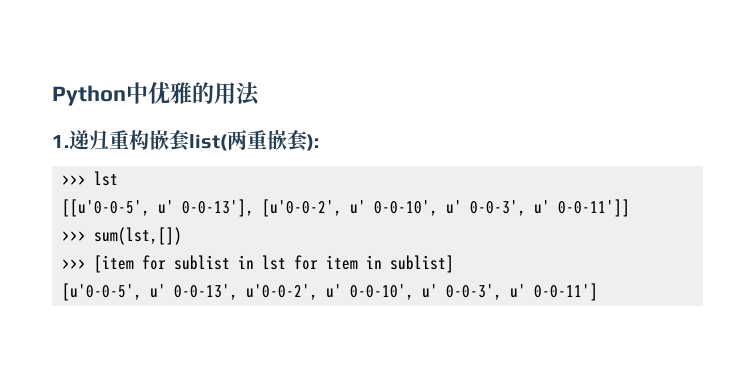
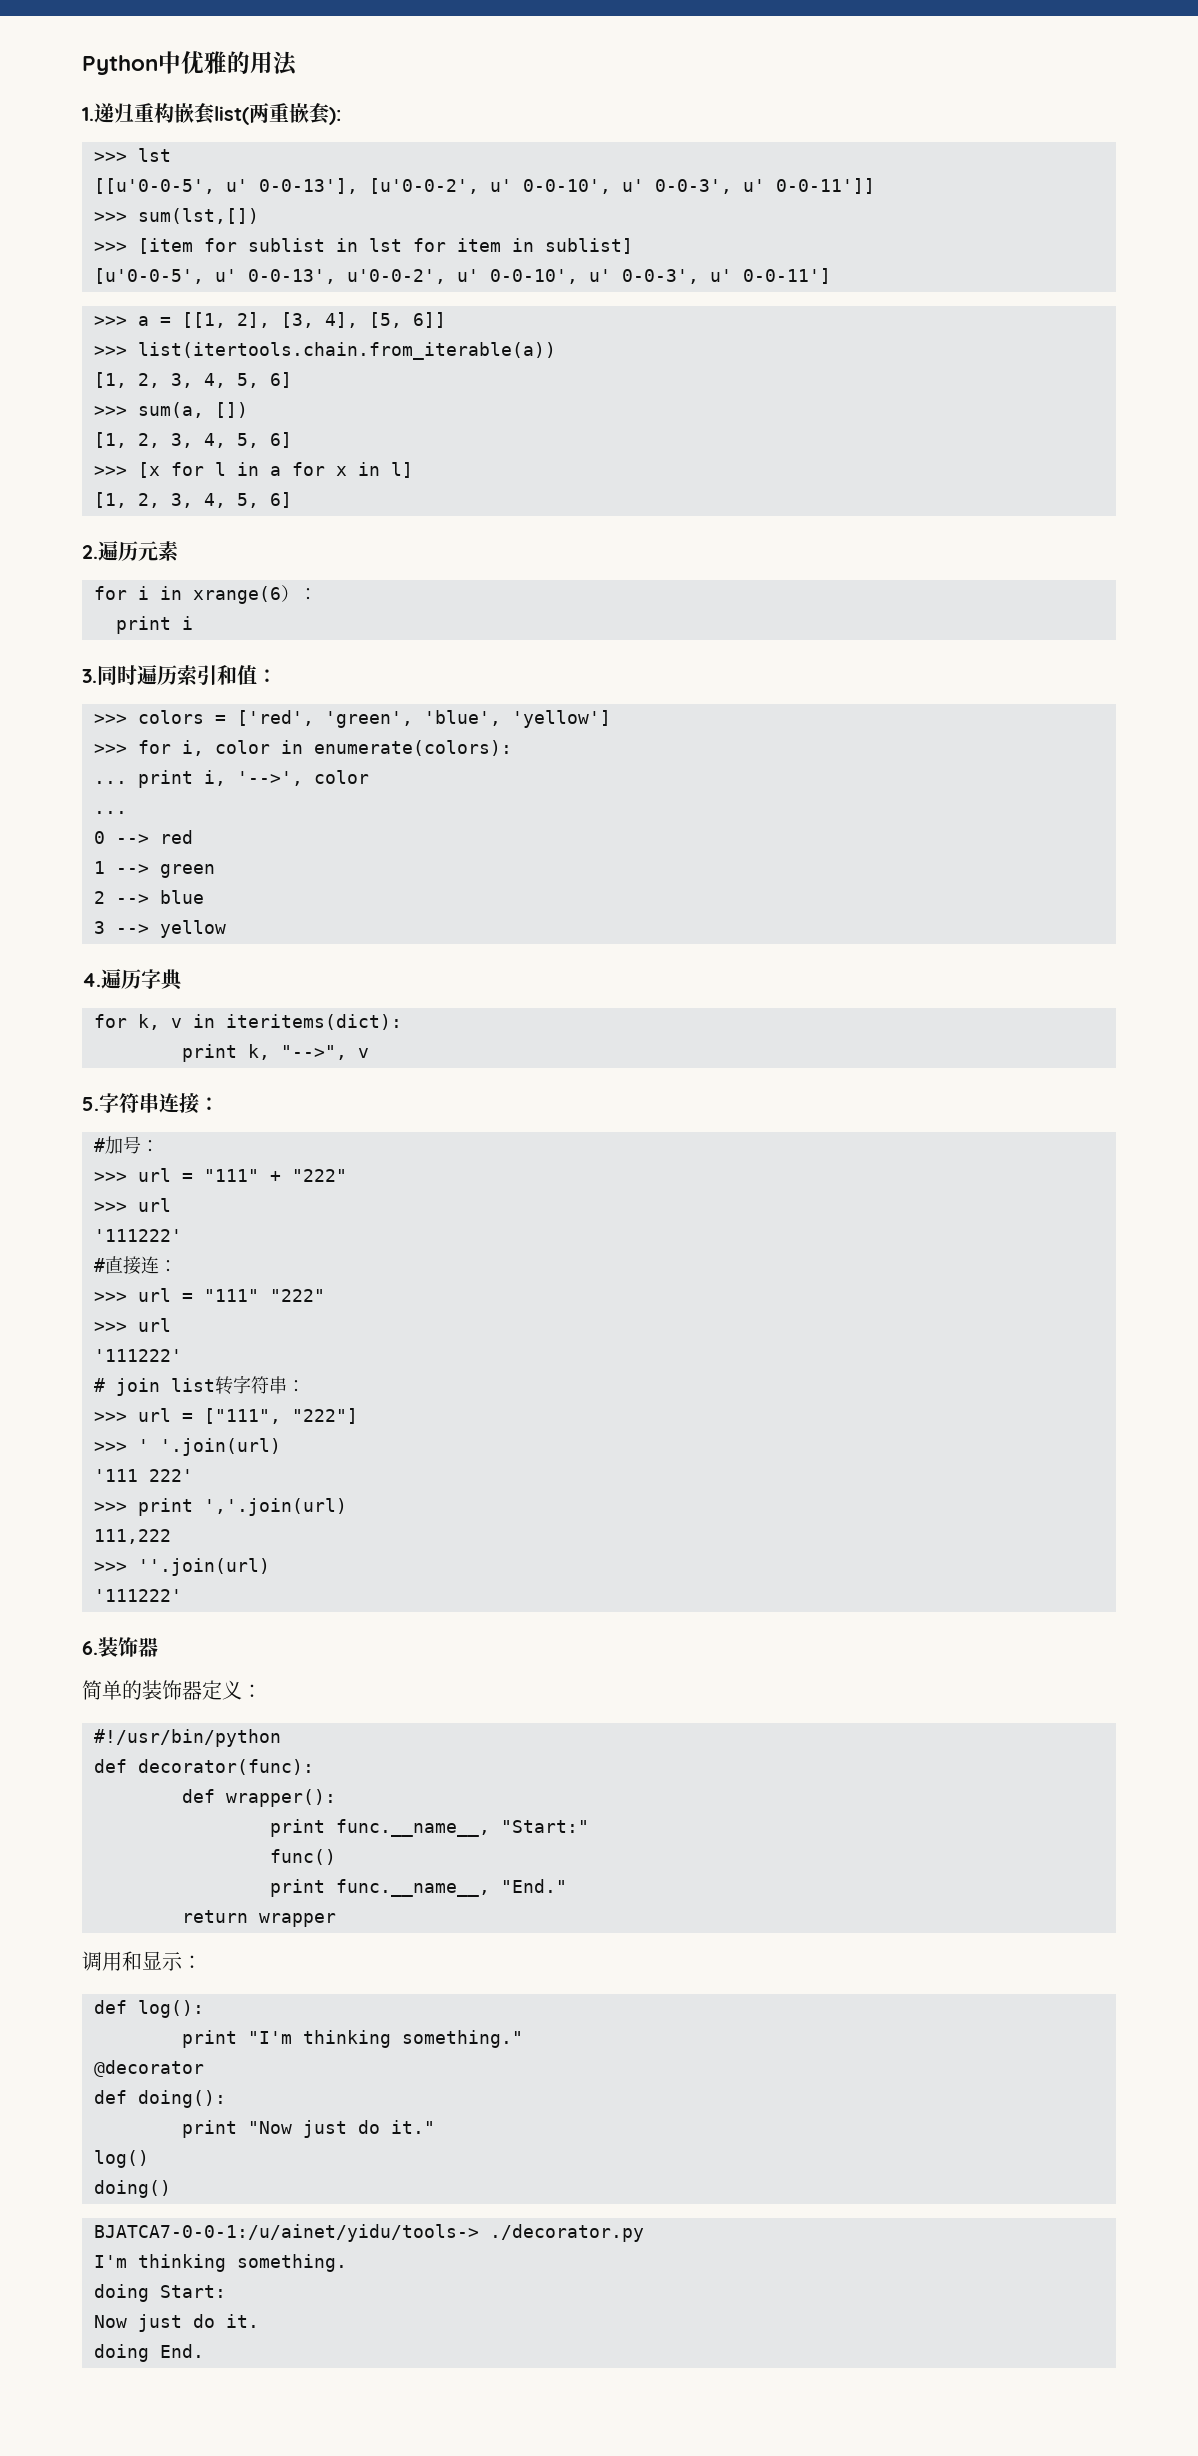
(599, 292) none -> [94,312,446,328] [94,342,556,360] [94,372,292,388] [94,402,248,418] [94,432,292,448] [94,462,413,478] [94,492,292,508] [82,541,179,561] [94,585,317,604] [116,616,193,634] [82,665,277,686] [94,710,611,728] [94,740,512,756] [94,770,369,788] [94,811,127,814] [94,830,193,844] [94,861,215,878] [94,890,204,904] [94,920,226,938] [82,969,184,991] [94,1014,402,1030] [182,1044,369,1062] [82,1093,219,1114] [94,1136,159,1154] [94,1168,347,1182] [94,1198,171,1212] [94,1229,182,1242] [94,1256,177,1275] [94,1288,325,1302] [94,1318,171,1332] [94,1349,182,1362] [94,1375,305,1396] [94,1408,358,1424] [94,1438,281,1456] [94,1469,193,1482] [94,1498,347,1516] [94,1529,171,1544] [94,1558,270,1576] [94,1589,182,1602] [82,1637,158,1657] [82,1680,262,1700] [94,1729,281,1747] [94,1759,314,1775] [182,1789,336,1807] [270,1819,589,1837] [270,1849,336,1865] [270,1879,567,1897] [182,1910,336,1927] [82,1951,202,1971] [94,2000,204,2018] [182,2030,523,2048] [94,2060,204,2077] [94,2090,226,2108] [182,2120,435,2138] [94,2150,149,2168] [94,2180,171,2198] [94,2224,644,2242] [94,2254,347,2272] [94,2284,226,2302] [94,2314,259,2332] [94,2344,204,2362] // >>> a = [[1, 2], [3, 4], [5, 6]] // >>> list(itertools.chain.from_iterable(a)) // [1, 2, 3, 4, 5, 6] // >>> sum(a, []) // [1, 2, 3, 4, 5, 6] // >>> [x for l in a for x in l] // [1, 2, 3, 4, 5, 6] // 2.遍历元素 // for i in xrange(6）： // print i // 3.同时遍历索引和值： // >>> colors = ['red', 'green', 'blue', 'yellow'] // >>> for i, color in enumerate(colors): // ... print i, '-->', color // ... // 0 --> red // 1 --> green // 2 --> blue // 3 --> yellow // 4.遍历字典 // for k, v in iteritems(dict): // print k, "-->", v // 5.字符串连接： // #加号： // >>> url = "111" + "222" // >>> url // '111222' // #直接连： // >>> url = "111" "222" // >>> url // '111222' // # join list转字符串： // >>> url = ["111", "222"] // >>> ' '.join(url) // '111 222' // >>> print ','.join(url) // 111,222 // >>> ''.join(url) // '111222' // 6.装饰器 // 简单的装饰器定义： // #!/usr/bin/python // def decorator(func): // def wrapper(): // print func.__name__, "Start:" // func() // print func.__name__, "End." // return wrapper // 调用和显示： // def log(): // print "I'm thinking something." // @decorator // def doing(): // print "Now just do it." // log() // doing() // BJATCA7-0-0-1:/u/ainet/yidu/tools-> ./decorator.py // I'm thinking something. // doing Start: // Now just do it. // doing End.

